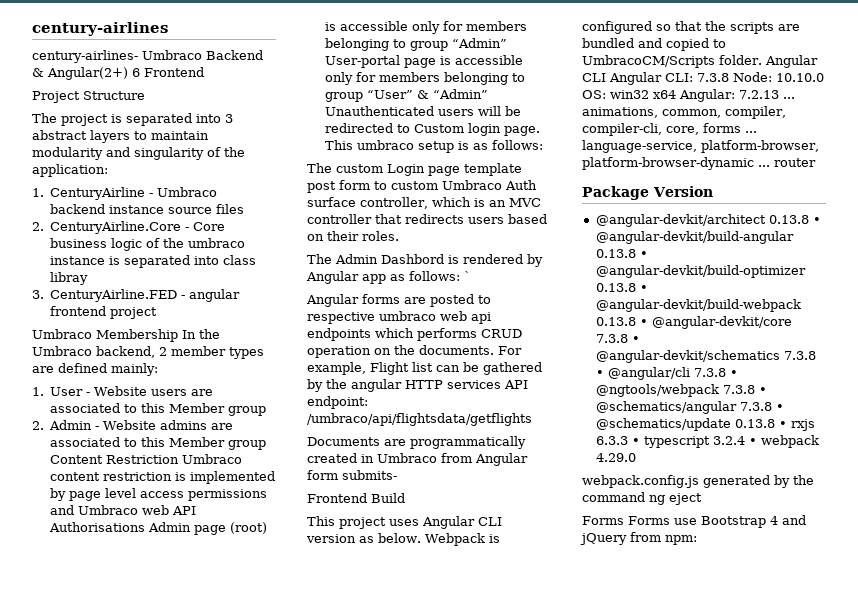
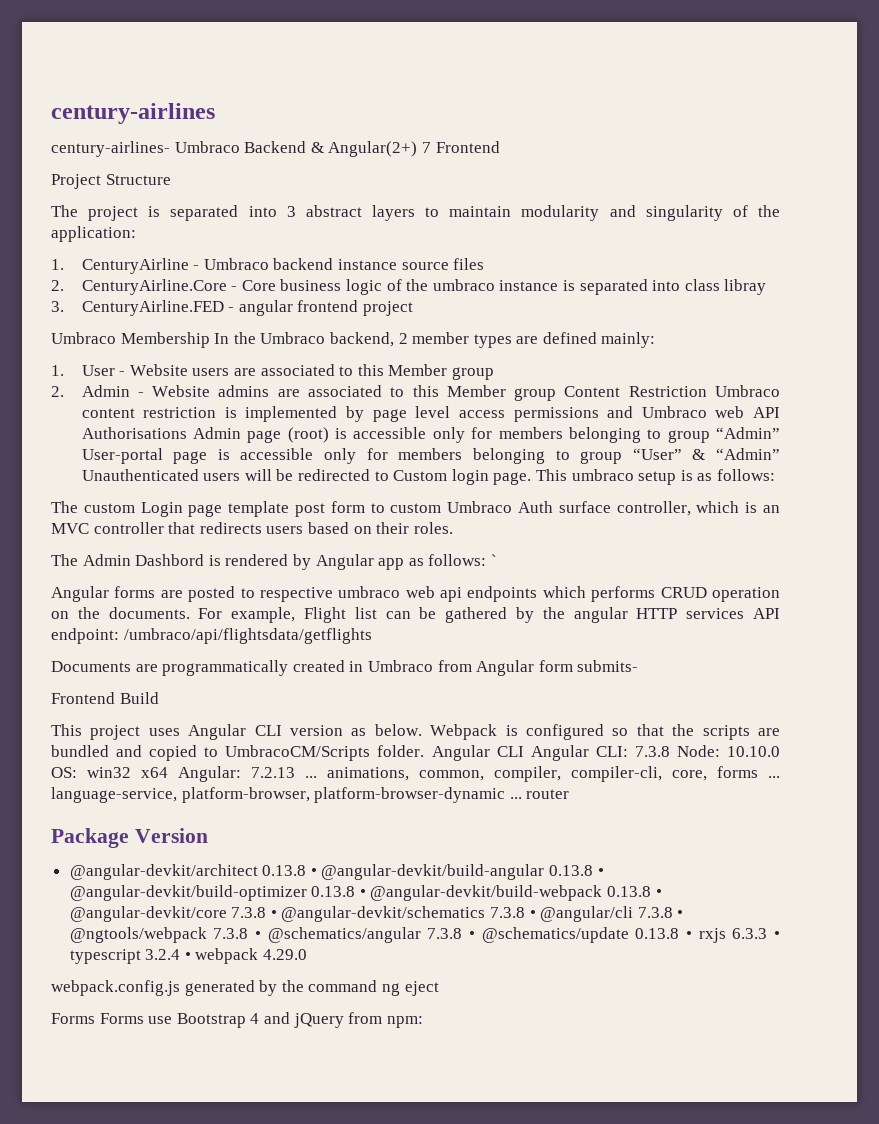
[132,68,140,77] 6 -> [421,142,431,153] 7

